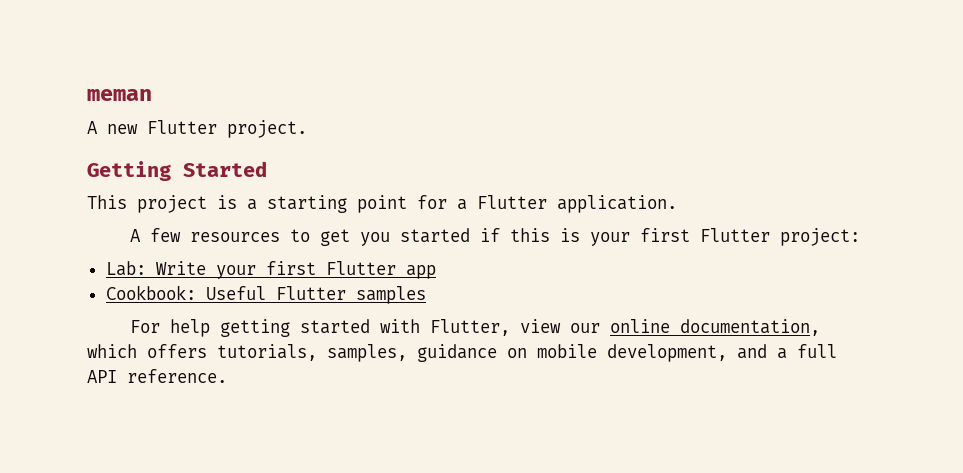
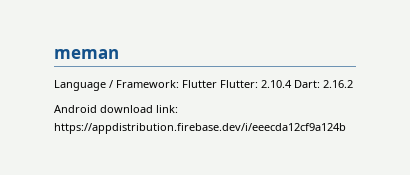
[87,120,307,138] [87,161,267,181] [87,195,677,213] [129,228,860,246] [105,261,436,279] [105,285,426,304] [129,319,820,337] [87,344,837,362] [87,369,227,383] A new Flutter project. // Getting Started // This project is a starting point for a Flutter application. // A few resources to get you started if this is your first Flutter project: // Lab: Write your first Flutter app // Cookbook: Useful Flutter samples // For help getting started with Flutter, view our online documentation, which offers tutorials, samples, guidance on mobile development, and a full API reference. -> [54,80,353,91] [54,105,178,113] [54,123,346,134] Language / Framework: Flutter Flutter: 2.10.4 Dart: 2.16.2 // Android download link: https://appdistribution.firebase.dev/i/eeecda12cf9a124b

